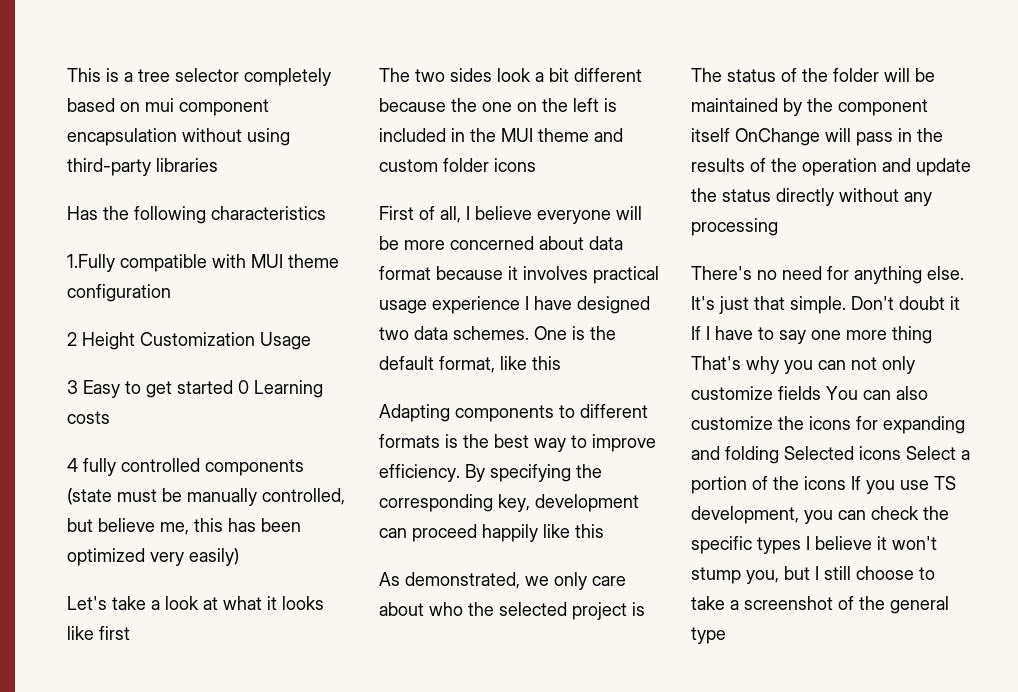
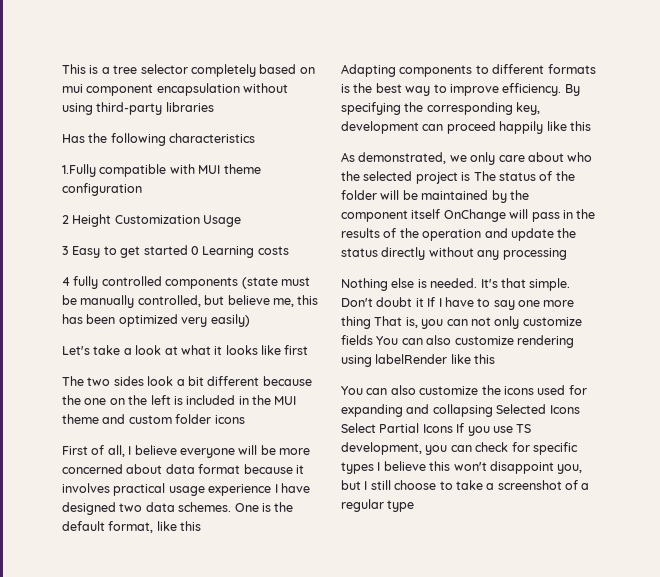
[691,266,964,284] [691,296,749,314] There's no need for anything else. It's just -> [341,278,498,291] Nothing else is needed. It's
[691,356,779,374] That's why -> [374,316,418,328] That is,
[778,416,851,430] the icons -> [516,335,574,348] [341,354,496,367] [341,385,566,395] rendering using labelRender like this // You can also customize the icons used
[725,446,970,464] [691,476,846,494] folding Selected icons Select a portion of the icons -> [432,404,580,417] [341,423,453,433] collapsing Selected Icons Select Partial Icons
[923,506,949,520] the -> [511,442,530,452] for
[877,536,937,550] [691,567,741,584] it won't stump -> [429,461,554,474] this won't disappoint
[859,596,949,614] the general -> [581,483,590,490] [341,499,384,512] a regular

